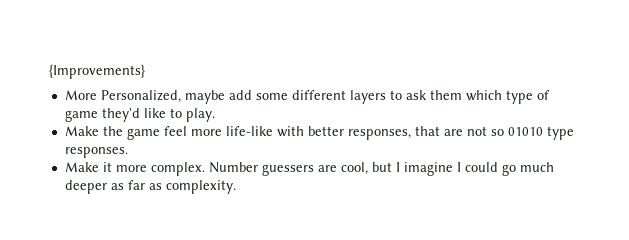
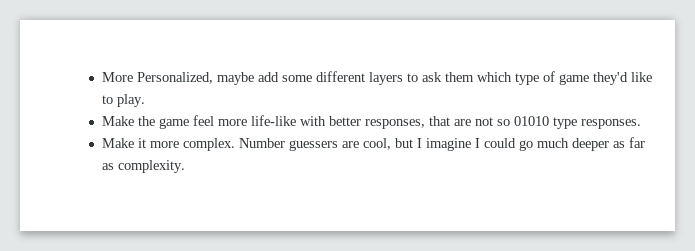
[49,64,145,79] {Improvements} // -> (101, 77) none

